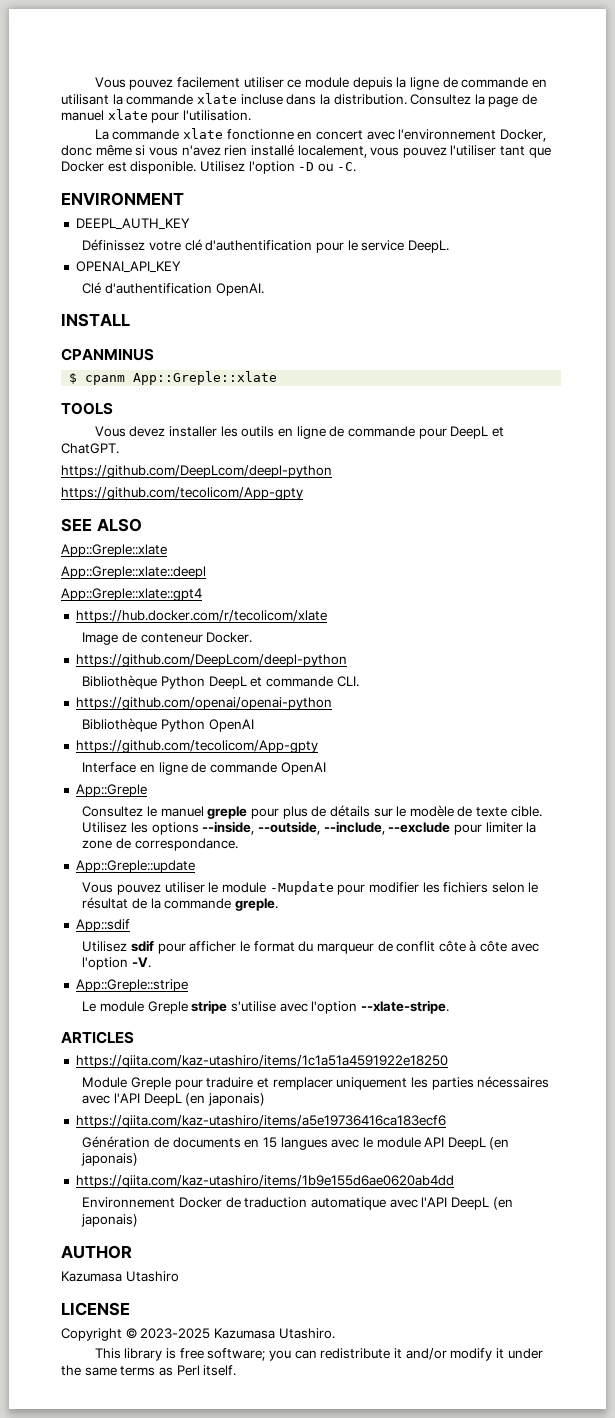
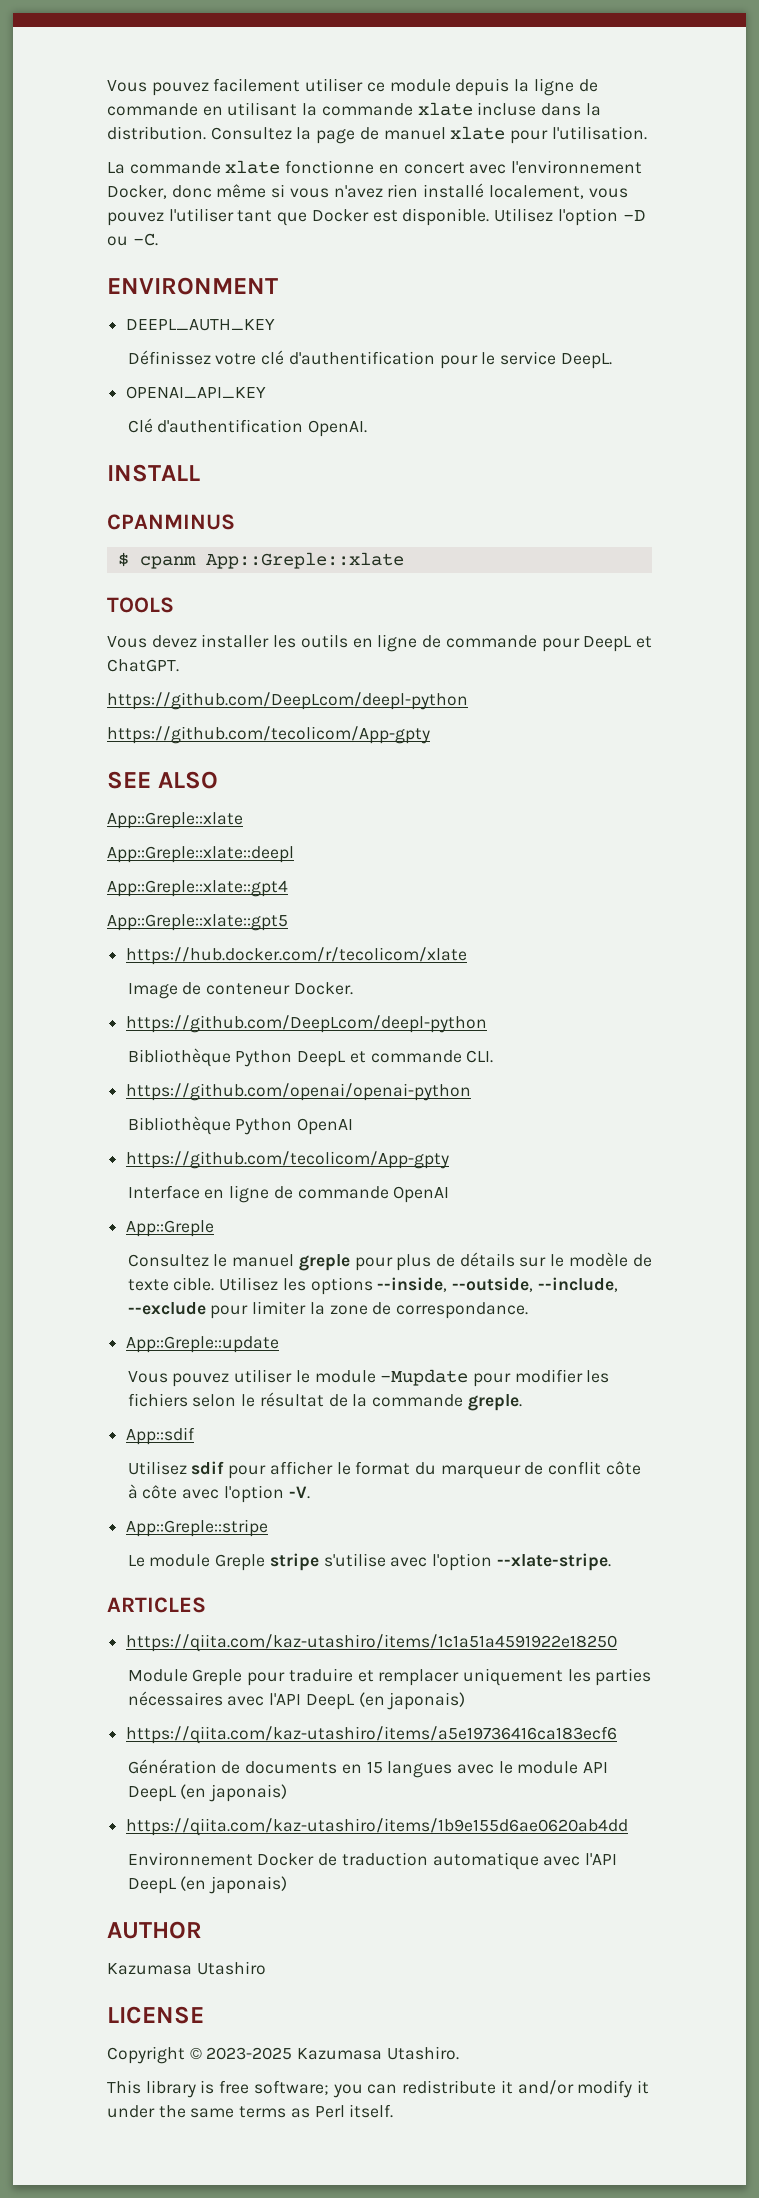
(202, 594) none -> [107,914,288,931] // App::Greple::xlate::gpt5

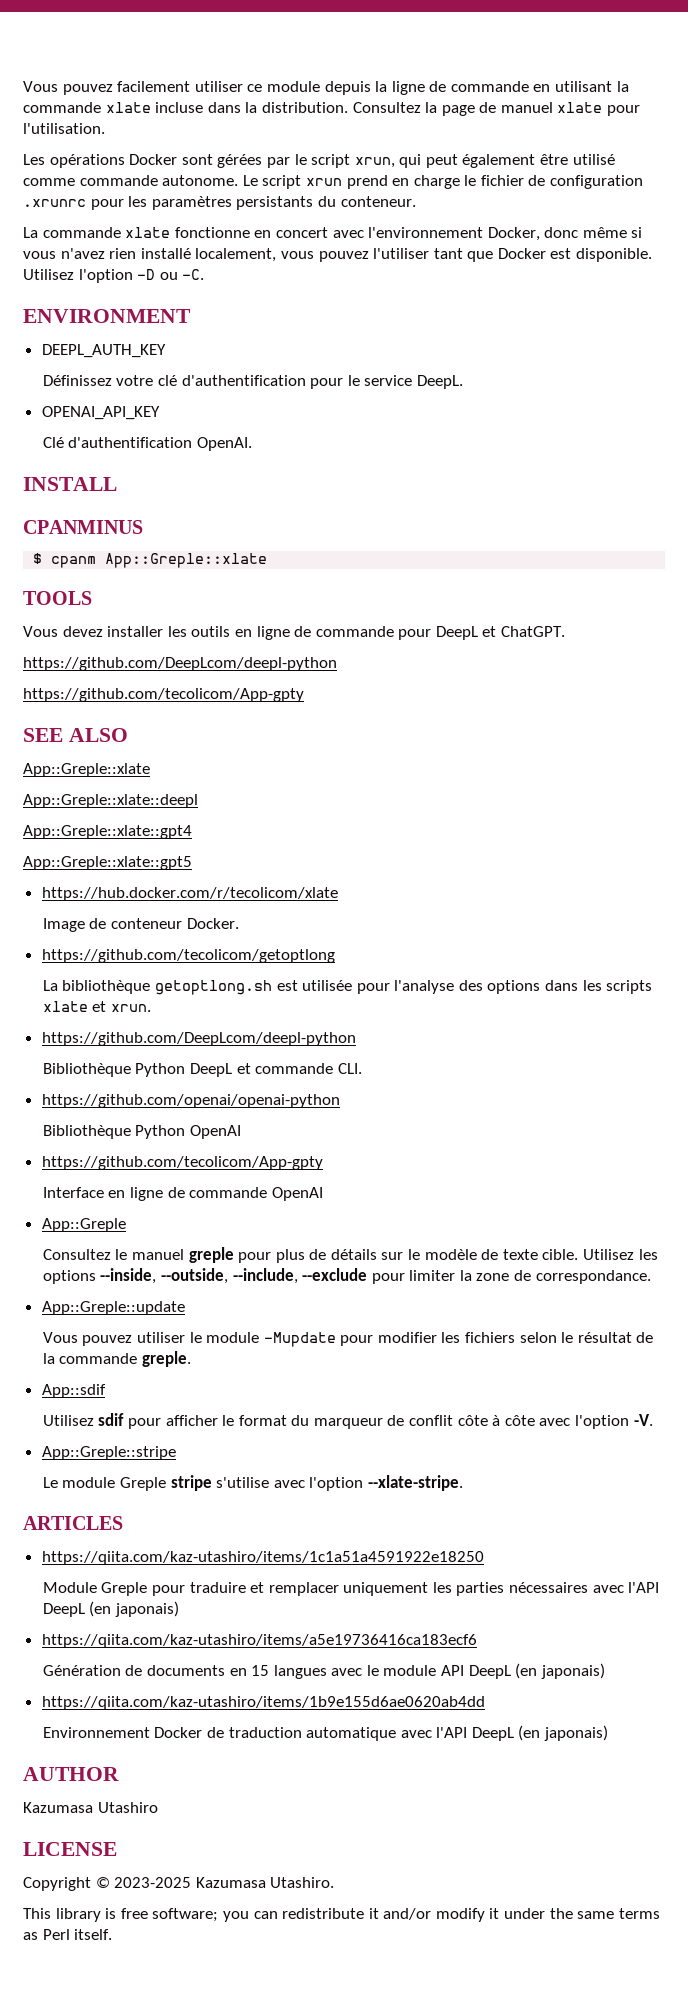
(647, 133) none -> [23,154,615,168] [23,175,644,189] [23,196,416,210] // Les opérations Docker sont gérées par le script xrun, qui peut également être utilisé comme commande autonome. Le script xrun prend en charge le fichier de configuration .xrunrc pour les paramètres persistants du conteneur.
(353, 988) none -> [41,949,335,963] [42,980,653,995] [42,1001,151,1012] // https://github.com/tecolicom/getoptlong // La bibliothèque getoptlong.sh est utilisée pour l'analyse des options dans les scripts xlate et xrun.

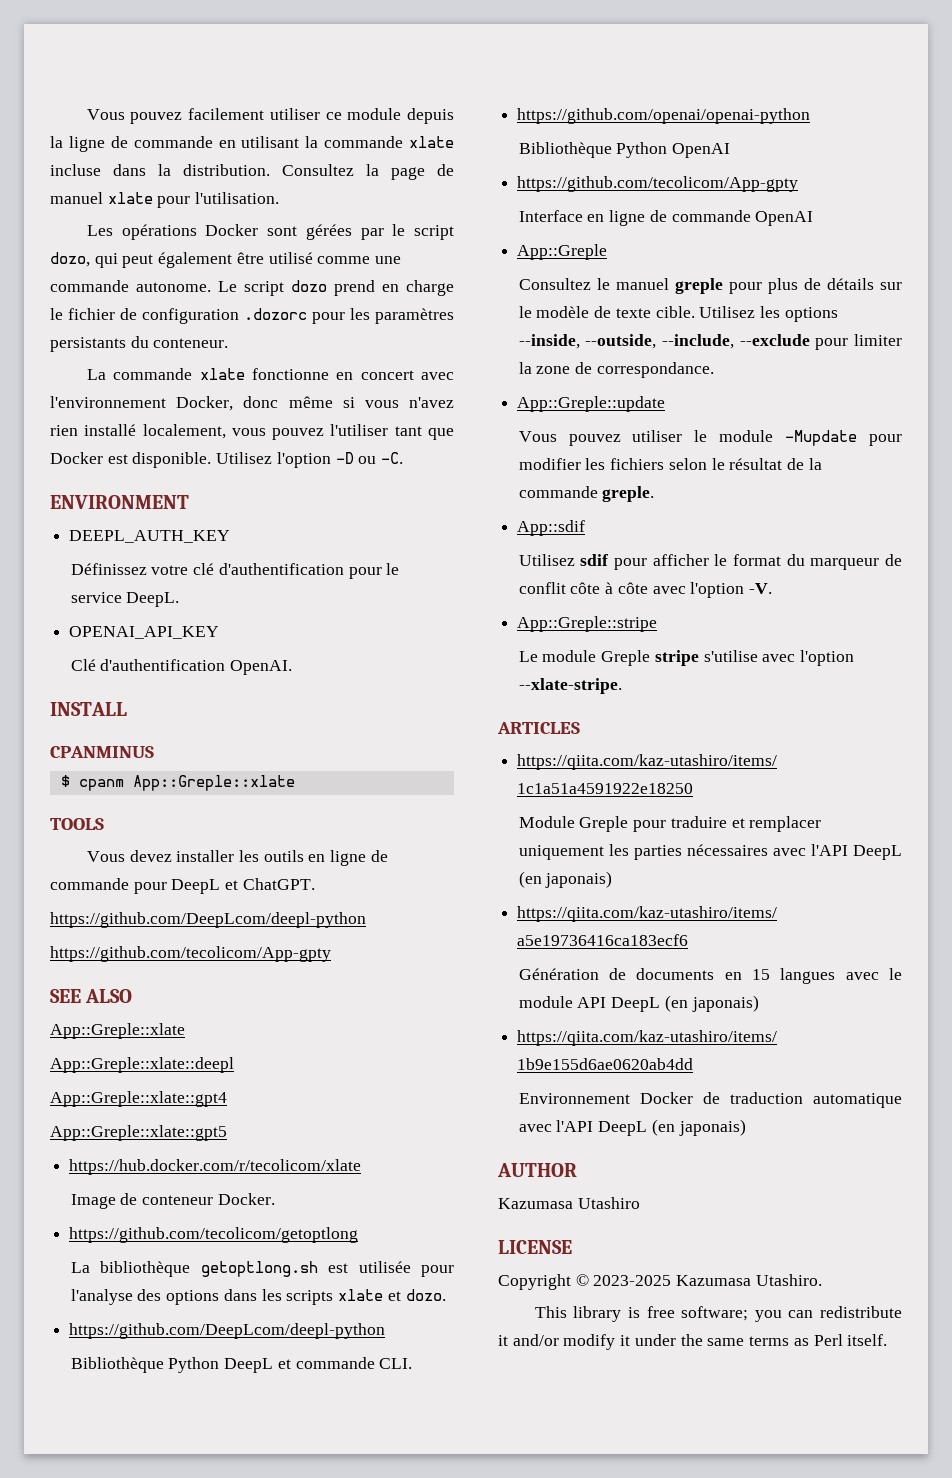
[354,157,395,168] xrun, -> [50,252,90,267] dozo,
(75, 182) none -> [375,256,402,264] une
[305,178,342,186] xrun -> [291,280,327,292] dozo
[23,199,86,207] .xrunrc -> [244,308,307,320] .dozorc
[110,1004,151,1012] xrun. -> [405,1289,446,1301] dozo.

